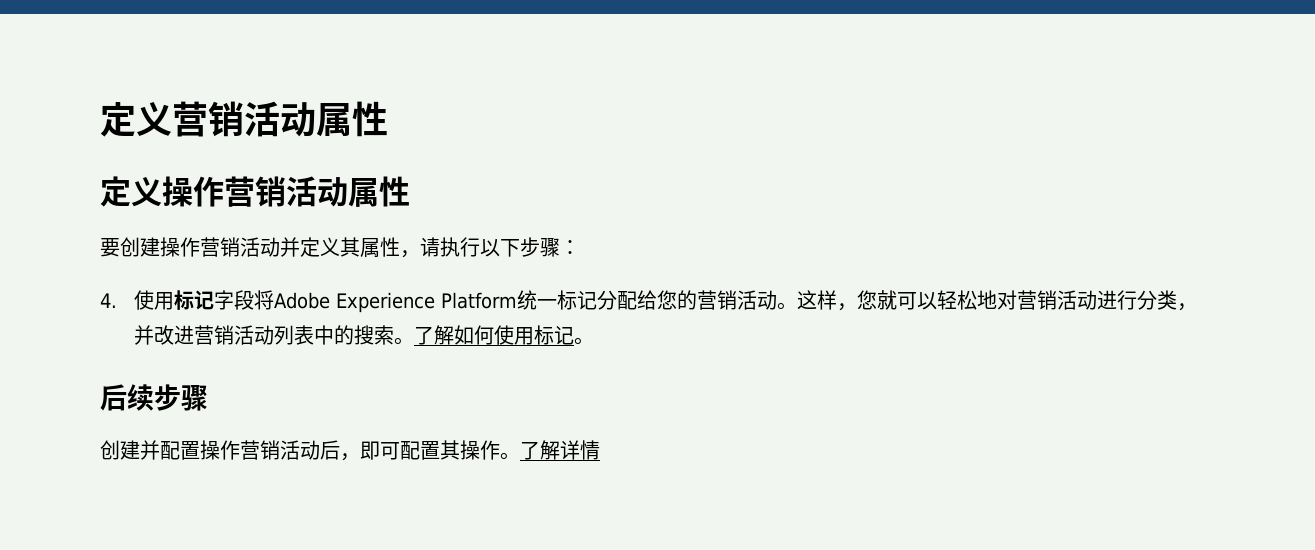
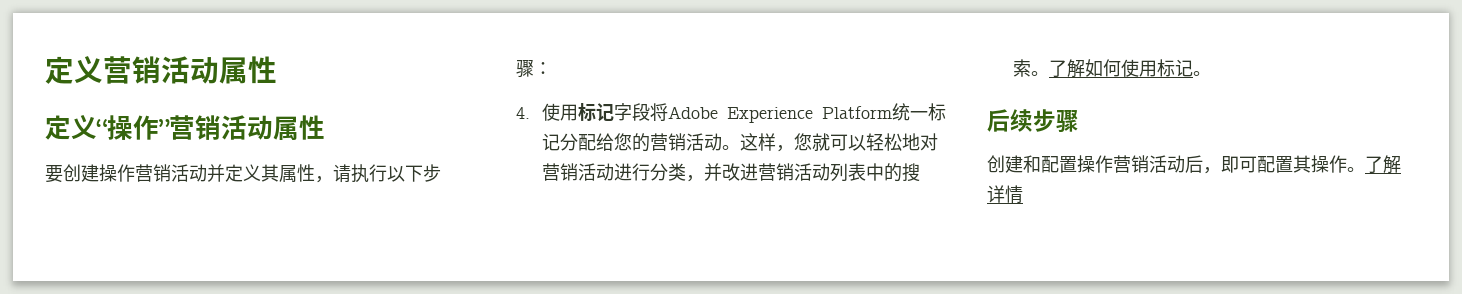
[162,176,224,207] 操作 -> [96,115,170,140] “操作”
[140,440,160,460] 并 -> [1023,155,1041,173] 和

